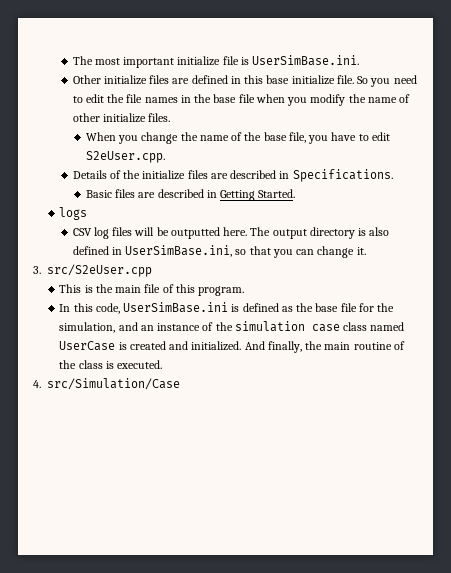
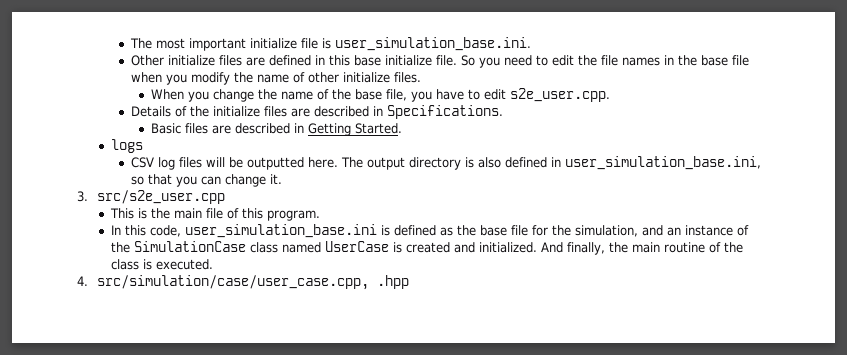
[252,55,360,66] UserSimBase.ini. -> [334,37,531,51] user_simulation_base.ini.
[86,151,166,163] S2eUser.cpp. -> [509,88,610,102] s2e_user.cpp.
[125,245,233,257] UserSimBase.ini, -> [564,156,761,170] user_simulation_base.ini,
[47,264,152,277] src/S2eUser.cpp -> [96,190,225,204] src/s2e_user.cpp
[123,302,229,313] UserSimBase.ini -> [185,224,378,238] user_simulation_base.ini
[234,321,340,332] simulation case -> [134,241,247,252] SimulationCase
[47,378,180,390] src/Simulation/Case -> [96,275,409,290] src/simulation/case/user_case.cpp, .hpp

